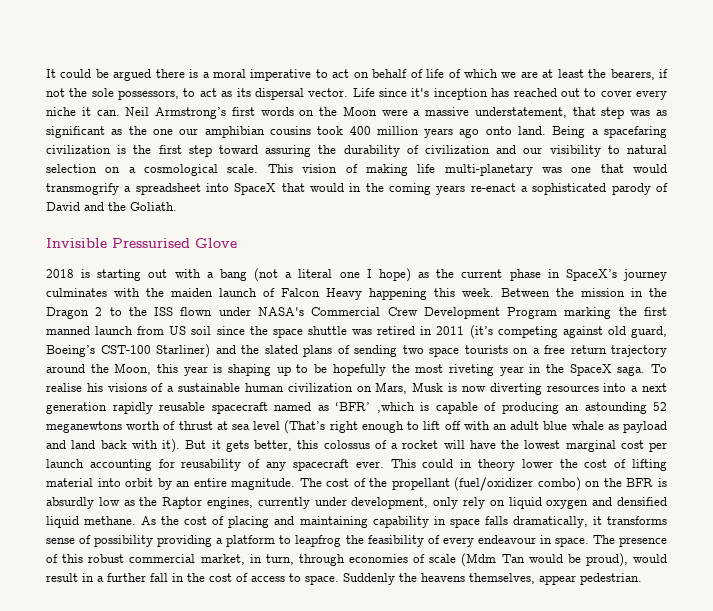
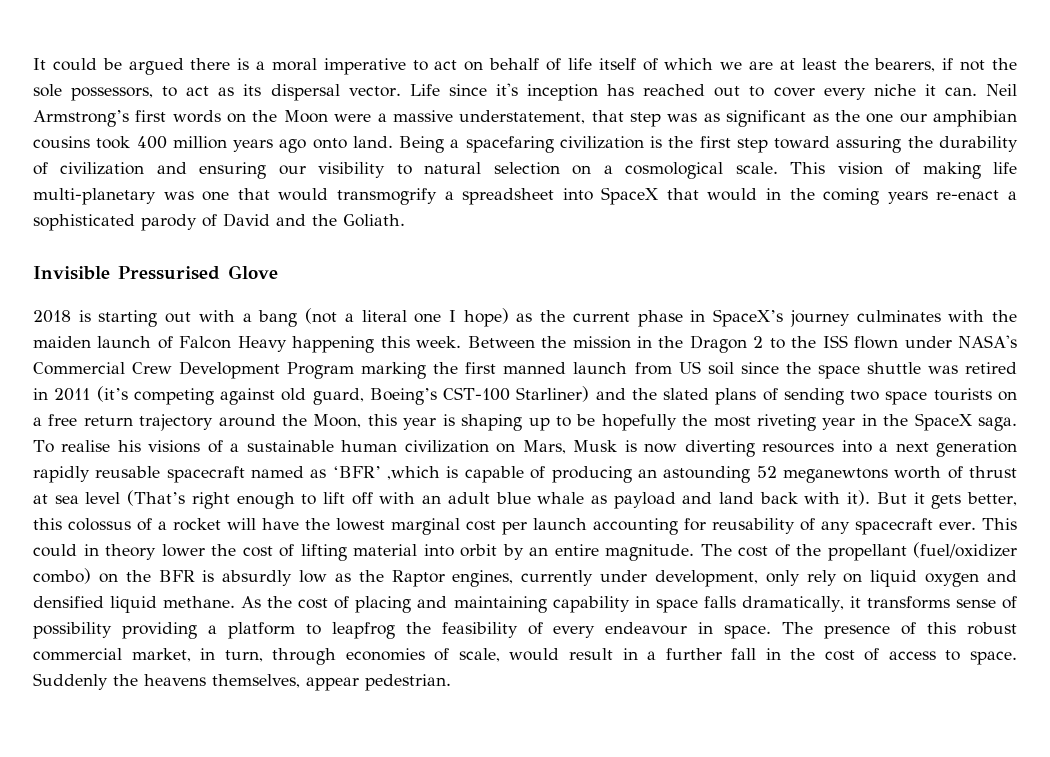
(445, 73) none -> [598,58,636,70] itself
(517, 149) none -> [199,162,267,179] ensuring
[429,553,628,567] scale (Mdm Tan would be proud), -> [458,648,500,662] scale,

